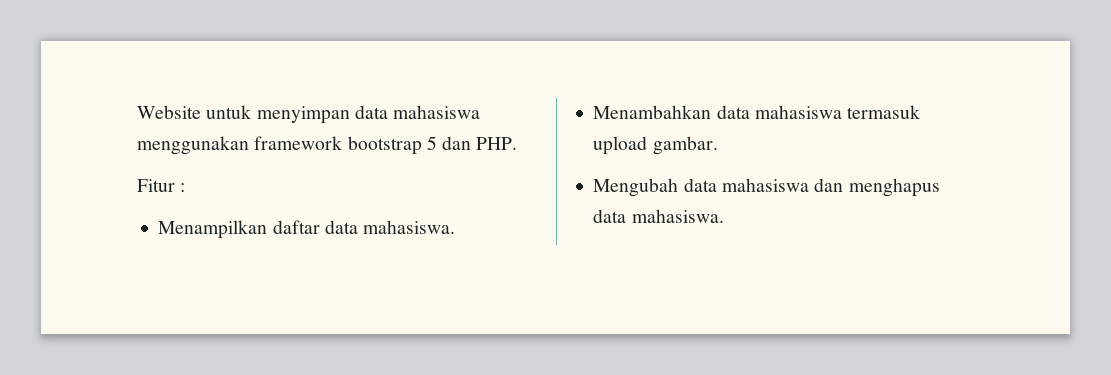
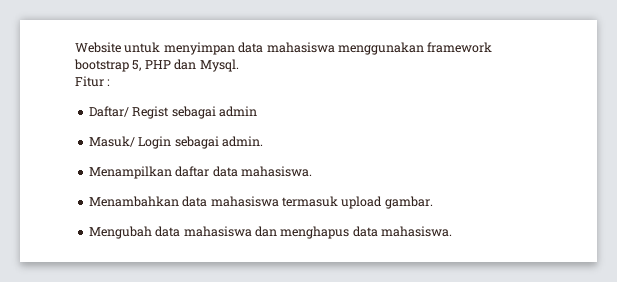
[426,136,518,150] [137,179,186,192] 5 dan PHP. // Fitur : -> [132,59,239,72] [75,76,111,87] [88,106,257,119] [88,136,263,149] 5, PHP dan Mysql. // Fitur : // Daftar/ Regist sebagai admin // Masuk/ Login sebagai admin.

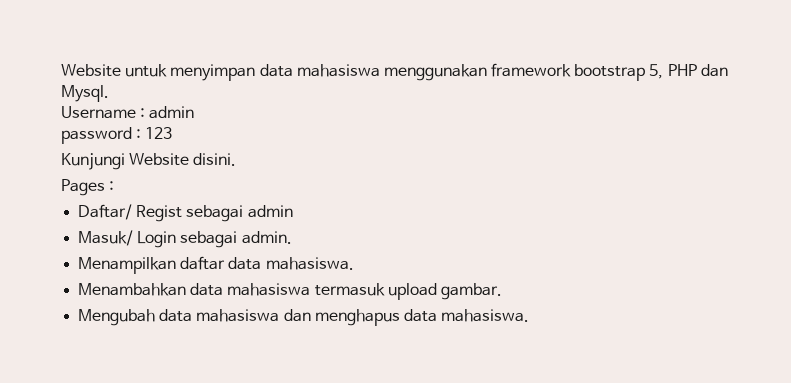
[75,76,104,87] Fitur -> [61,106,195,119] [61,127,173,144] [61,153,237,170] [61,179,105,196] Username : admin // password : 123 // Kunjungi Website disini. // Pages

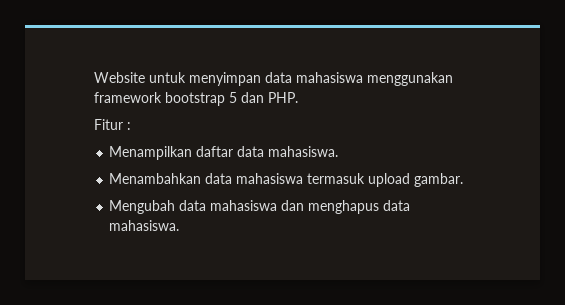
[649,64,728,79] [61,85,109,102] [61,106,195,119] [61,127,173,144] [61,153,237,170] [61,179,115,196] [78,204,293,222] [78,230,292,248] 5, PHP dan Mysql. // Username : admin // password : 123 // Kunjungi Website disini. // Pages : // Daftar/ Regist sebagai admin // Masuk/ Login sebagai admin. -> [229,92,298,103] [94,119,131,130] 5 dan PHP. // Fitur :

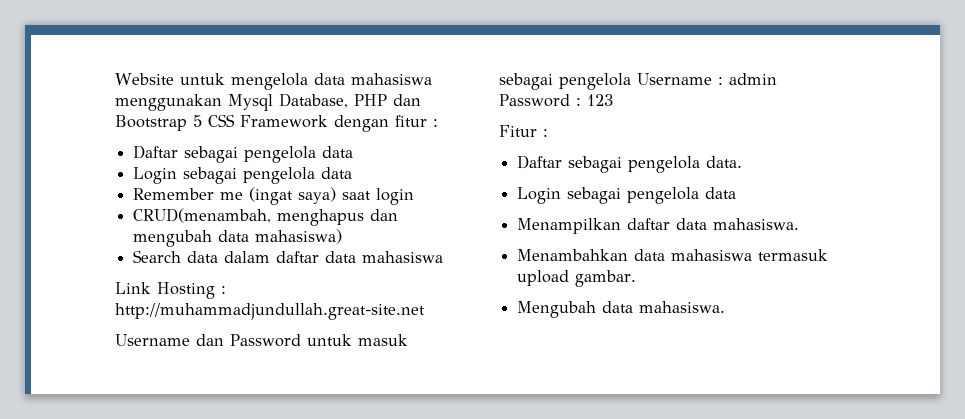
[189,72,261,86] menyimpan -> [230,73,308,90] mengelola
[94,92,298,106] [94,119,131,130] framework bootstrap 5 dan PHP. // Fitur : -> [228,93,421,111] [115,114,438,132] [133,145,354,163] [133,167,353,184] [133,187,415,205] [133,208,399,226] [133,229,343,247] [133,250,444,263] [115,282,226,299] [115,303,425,320] [115,334,408,347] [499,73,777,90] [499,94,613,107] [499,125,548,137] [517,155,743,173] [517,187,737,204] Mysql Database, PHP dan Bootstrap 5 CSS Framework dengan fitur : // Daftar sebagai pengelola data // Login sebagai pengelola data // Remember me (ingat saya) saat login // CRUD(menambah, menghapus dan mengubah data mahasiswa) // Search data dalam daftar data mahasiswa // Link Hosting : http://muhammadjundullah.great-site.net // Username dan Password untuk masuk sebagai pengelola Username : admin Password : 123 // Fitur : // Daftar sebagai pengelola data. // Login sebagai pengelola data
[210,200,411,214] mahasiswa dan menghapus data -> (634, 307) none

